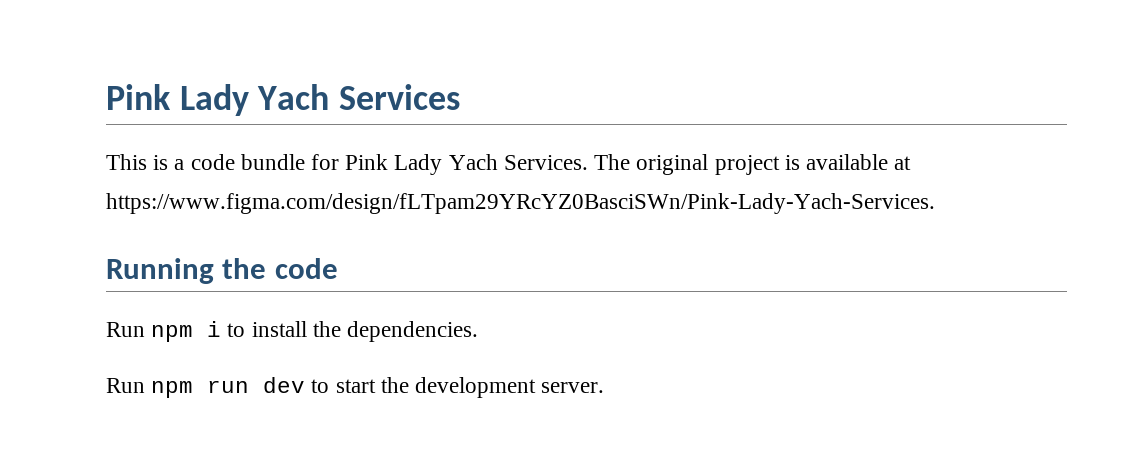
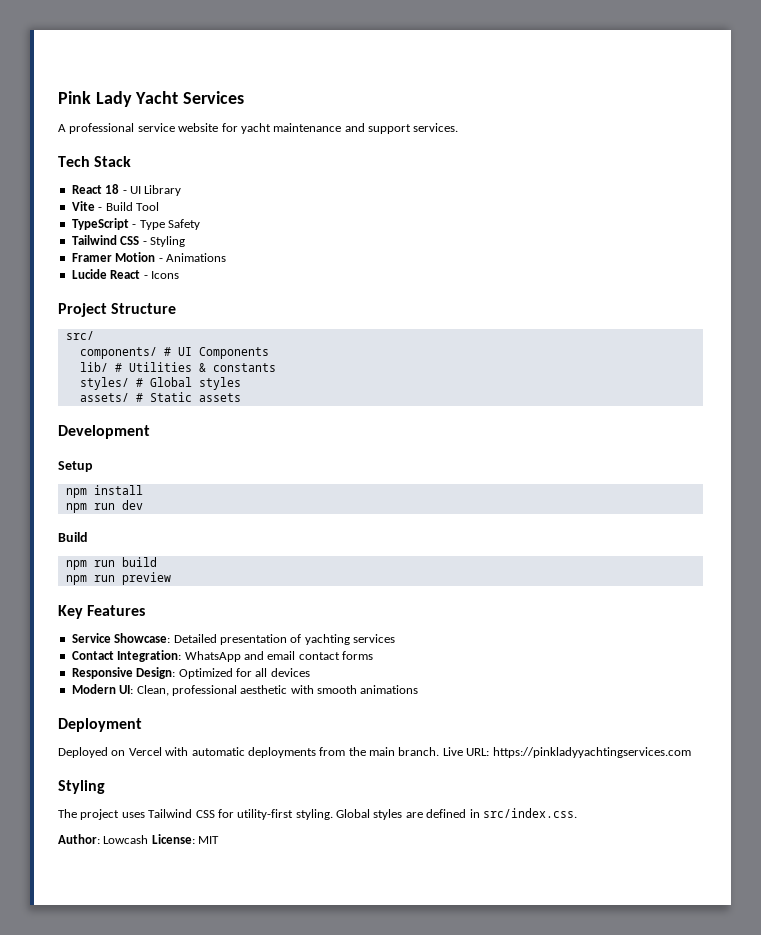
[106,84,330,116] Pink Lady Yach -> [58,91,179,107] Pink Lady Yacht
[106,154,912,175] [106,193,935,214] [106,258,338,284] [106,321,479,342] [106,377,605,398] This is a code bundle for Pink Lady Yach Services. The original project is available at https://www.figma.com/design/fLTpam29YRcYZ0BasciSWn/Pink-Lady-Yach-Services. // Running the code // Run npm i to install the dependencies. // Run npm run dev to start the development server. -> [58,123,459,134] [58,156,132,167] [71,184,182,196] [71,201,159,211] [71,218,200,230] [71,235,185,247] [71,252,226,262] [71,269,179,279] [58,303,177,317] [65,331,94,340] [79,347,269,359] [79,362,276,372] [79,377,241,390] [79,392,241,402] [58,425,150,439] [58,461,93,472] [65,485,143,498] [65,500,143,513] [58,532,88,542] [65,557,157,570] [65,572,171,585] [58,605,146,619] [71,633,395,645] [71,650,373,662] [71,667,310,679] [71,684,419,696] [58,718,142,732] [58,747,691,758] [58,780,105,794] [58,808,577,820] [58,834,220,844] A professional service website for yacht maintenance and support services. // Tech Stack // React 18 - UI Library // Vite - Build Tool // TypeScript - Type Safety // Tailwind CSS - Styling // Framer Motion - Animations // Lucide React - Icons // Project Structure // src/ // components/ # UI Components // lib/ # Utilities & constants // styles/ # Global styles // assets/ # Static assets // Development // Setup // npm install // npm run dev // Build // npm run build // npm run preview // Key Features // Service Showcase: Detailed presentation of yachting services // Contact Integration: WhatsApp and email contact forms // Responsive Design: Optimized for all devices // Modern UI: Clean, professional aesthetic with smooth animations // Deployment // Deployed on Vercel with automatic deployments from the main branch. Live URL: https://pinkladyyachtingservices.com // Styling // The project uses Tailwind CSS for utility-first styling. Global styles are defined in src/index.css. // Author: Lowcash License: MIT

